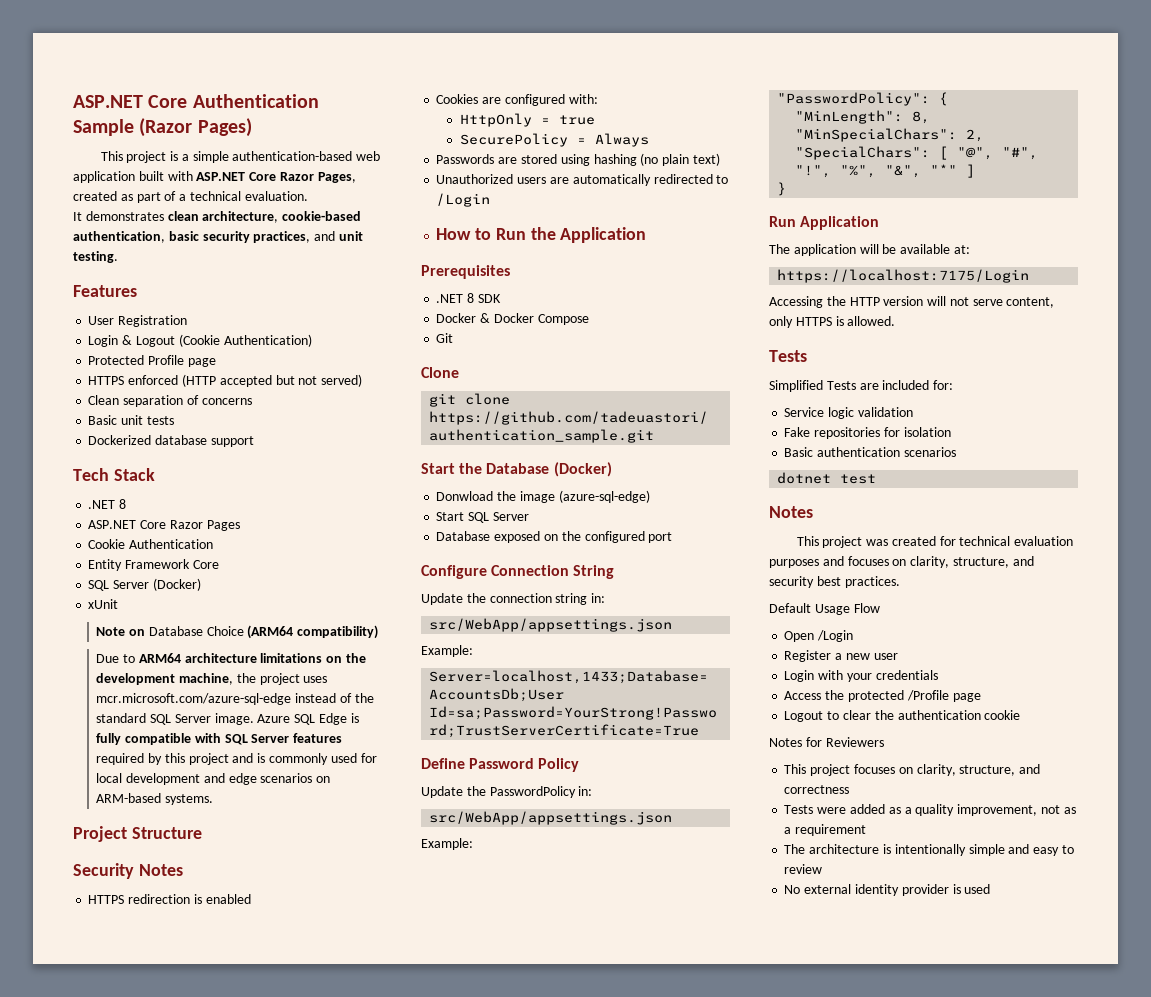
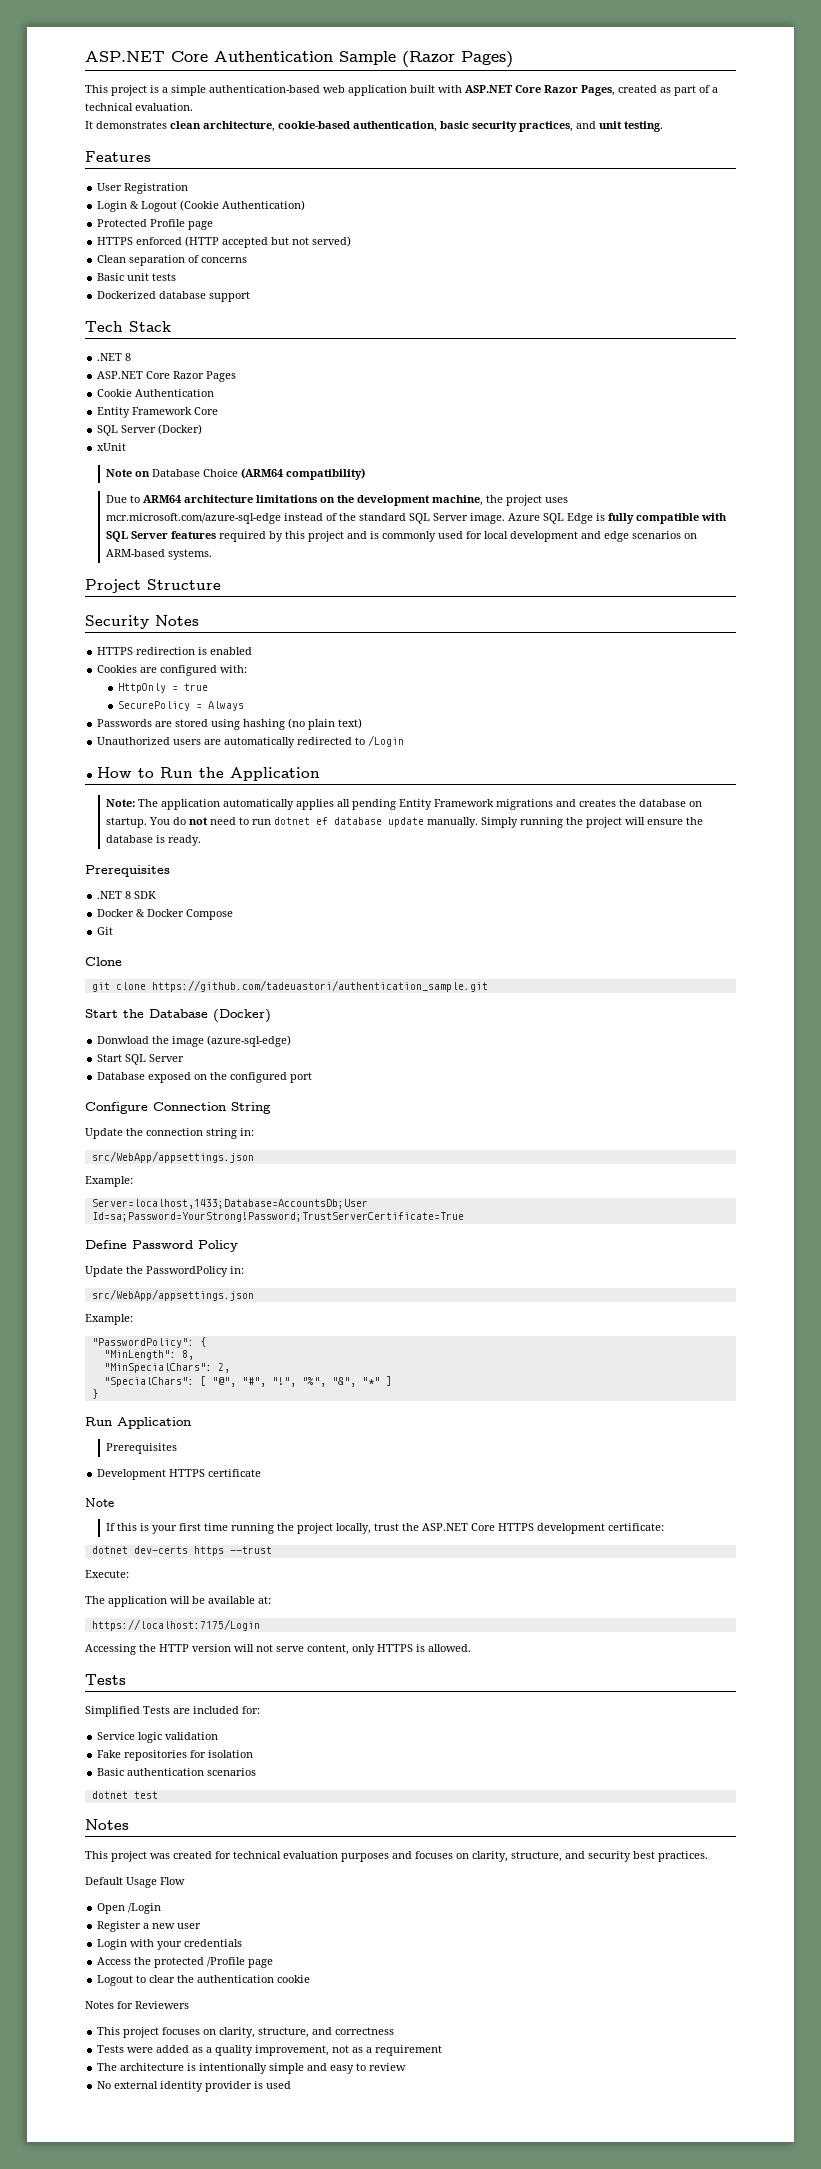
(647, 235) none -> [106,799,703,810] [106,817,704,828] [106,835,202,846] // Note: The application automatically applies all pending Entity Framework migrations and creates the database on startup. You do not need to run dotnet ef database update manually. Simply running the project will ensure the database is ready.
(880, 223) none -> [106,1443,178,1454] [97,1469,262,1480] [85,1498,114,1507] [106,1523,665,1534] [91,1546,272,1556] [85,1570,129,1578] // Prerequisites // Development HTTPS certificate // Note // If this is your first time running the project locally, trust the ASP.NET Core HTTPS development certificate: // dotnet dev-certs https --trust // Execute:

